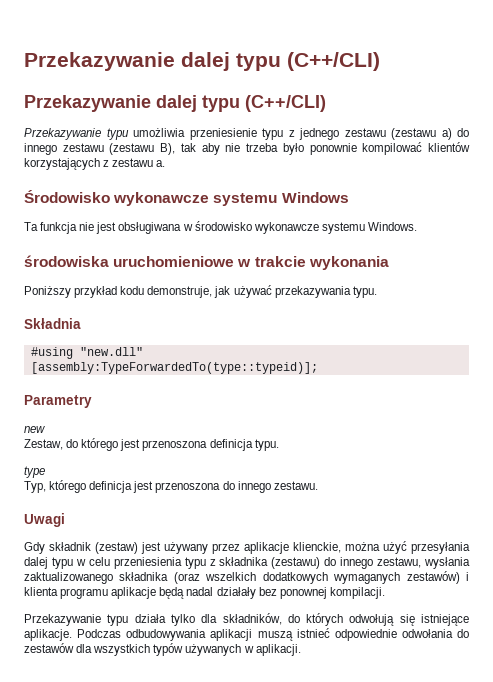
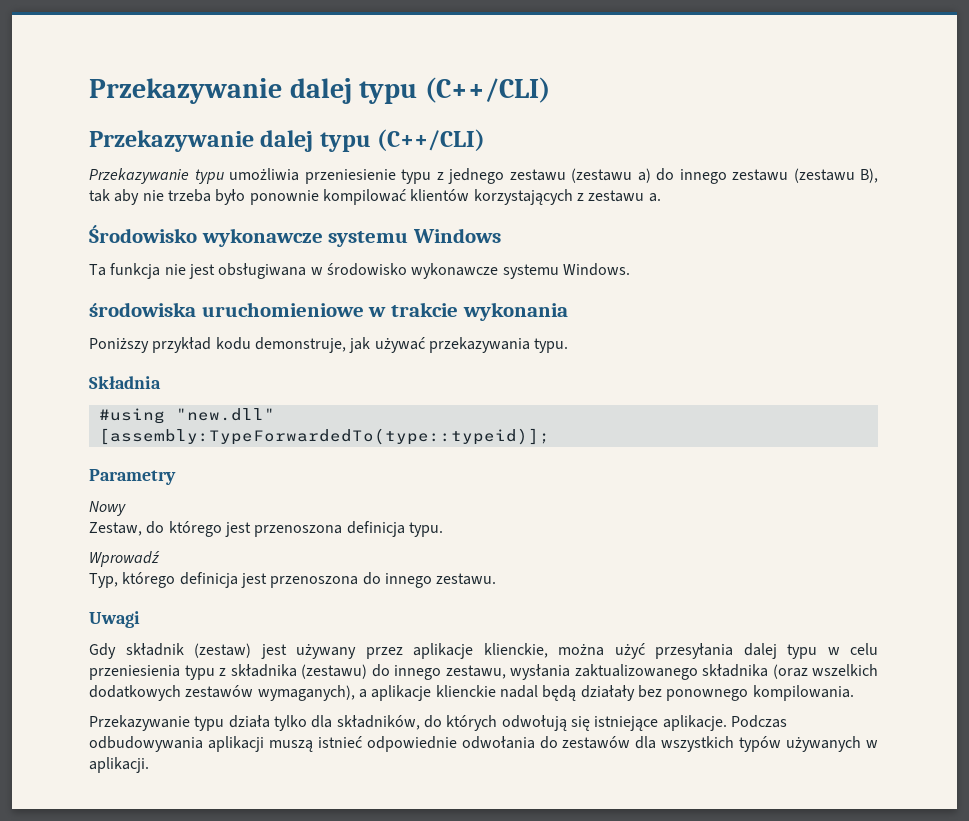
[24,426,45,433] new -> [89,501,126,516] Nowy
[24,466,45,478] type -> [89,551,160,567] Wprowadź
[333,571,469,584] [24,587,385,599] wymaganych zestawów) i klienta programu aplikacje będą nadal działały bez ponownej kompilacji. -> [185,685,854,701] zestawów wymaganych), a aplikacje klienckie nadal będą działały bez ponownego kompilowania.

